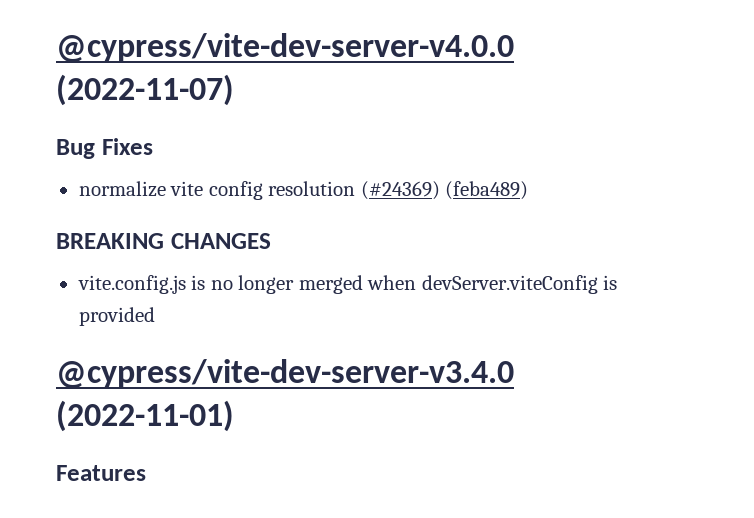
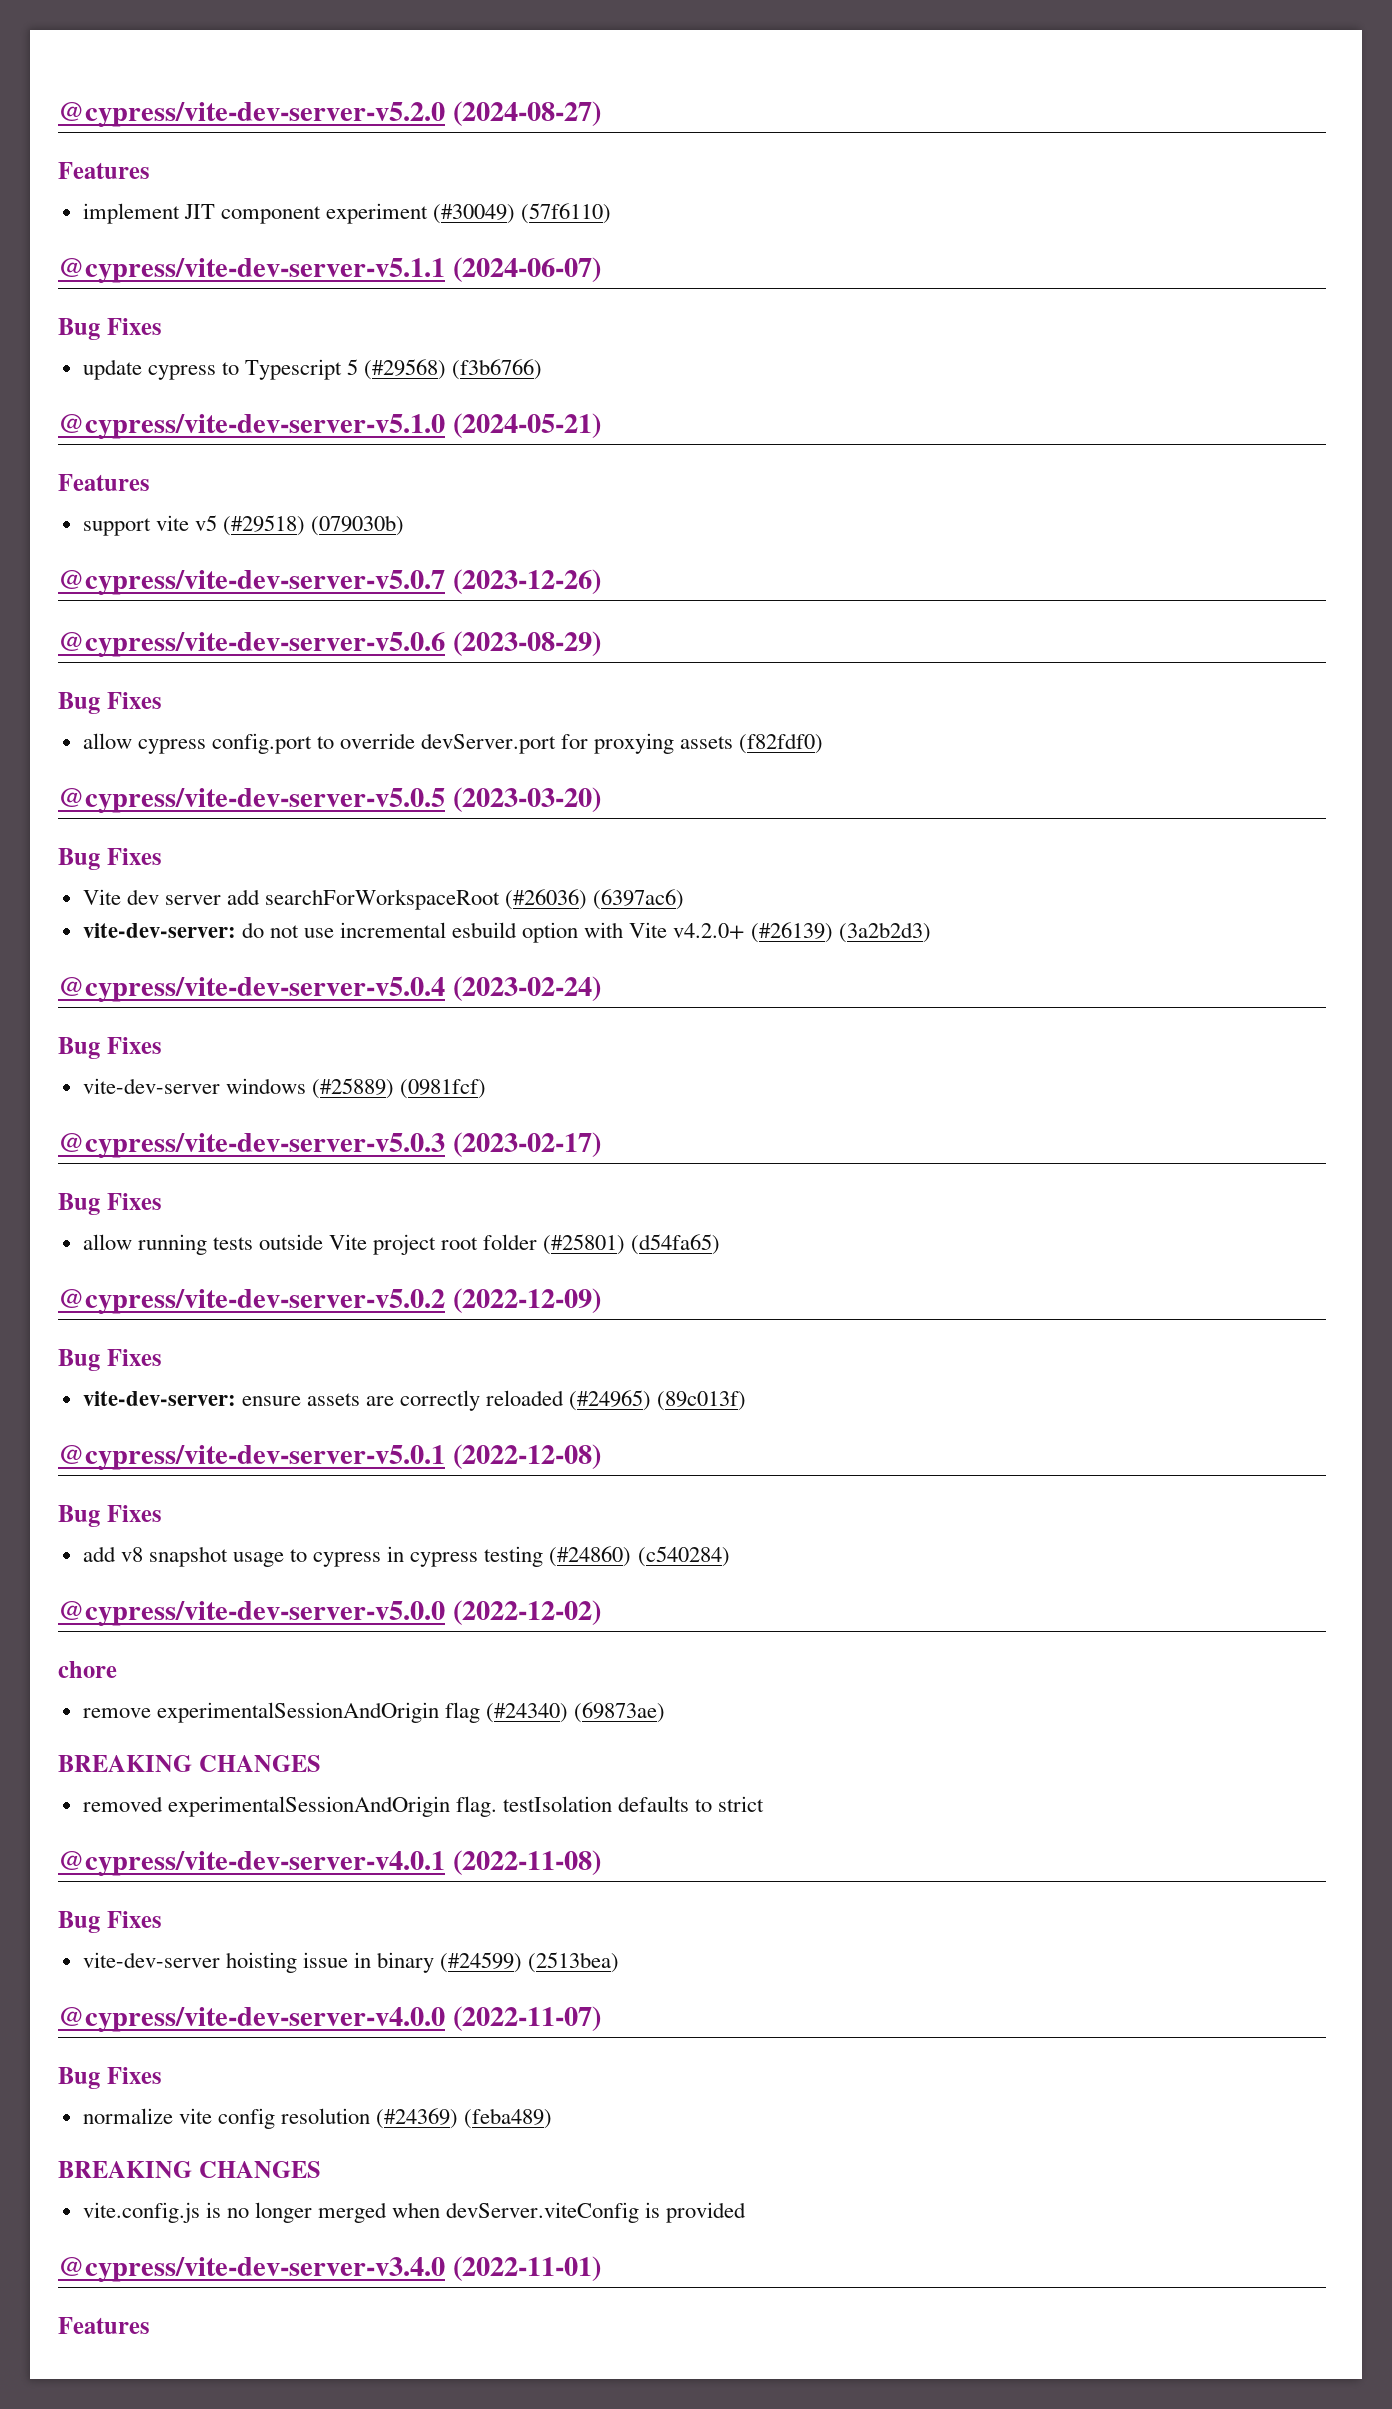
(56, 48) none -> [58,101,601,127] [58,162,150,179] [82,203,612,224] [58,257,601,283] [58,318,162,340] [82,359,543,380] [58,413,601,439] [58,474,150,491] [82,515,405,536] [58,569,601,595] [58,631,601,657] [58,692,162,714] [82,733,824,754] [58,787,601,813] [58,848,162,870] [82,889,685,910] [82,922,931,943] [58,976,601,1002] [58,1037,162,1059] [82,1078,486,1099] [58,1132,601,1158] [58,1193,162,1215] [82,1234,721,1255] [58,1288,601,1314] [58,1349,162,1371] [82,1390,747,1411] [58,1444,601,1470] [58,1505,162,1527] [82,1546,730,1567] [58,1600,601,1626] [58,1661,117,1678] [82,1702,666,1723] [58,1755,321,1772] [82,1796,765,1817] [58,1850,601,1876] [58,1911,162,1933] [82,1952,620,1973] @cypress/vite-dev-server-v5.2.0 (2024-08-27) // Features // implement JIT component experiment (#30049) (57f6110) // @cypress/vite-dev-server-v5.1.1 (2024-06-07) // Bug Fixes // update cypress to Typescript 5 (#29568) (f3b6766) // @cypress/vite-dev-server-v5.1.0 (2024-05-21) // Features // support vite v5 (#29518) (079030b) // @cypress/vite-dev-server-v5.0.7 (2023-12-26) // @cypress/vite-dev-server-v5.0.6 (2023-08-29) // Bug Fixes // allow cypress config.port to override devServer.port for proxying assets (f82fdf0) // @cypress/vite-dev-server-v5.0.5 (2023-03-20) // Bug Fixes // Vite dev server add searchForWorkspaceRoot (#26036) (6397ac6) // vite-dev-server: do not use incremental esbuild option with Vite v4.2.0+ (#26139) (3a2b2d3) // @cypress/vite-dev-server-v5.0.4 (2023-02-24) // Bug Fixes // vite-dev-server windows (#25889) (0981fcf) // @cypress/vite-dev-server-v5.0.3 (2023-02-17) // Bug Fixes // allow running tests outside Vite project root folder (#25801) (d54fa65) // @cypress/vite-dev-server-v5.0.2 (2022-12-09) // Bug Fixes // vite-dev-server: ensure assets are correctly reloaded (#24965) (89c013f) // @cypress/vite-dev-server-v5.0.1 (2022-12-08) // Bug Fixes // add v8 snapshot usage to cypress in cypress testing (#24860) (c540284) // @cypress/vite-dev-server-v5.0.0 (2022-12-02) // chore // remove experimentalSessionAndOrigin flag (#24340) (69873ae) // BREAKING CHANGES // removed experimentalSessionAndOrigin flag. testIsolation defaults to strict // @cypress/vite-dev-server-v4.0.1 (2022-11-08) // Bug Fixes // vite-dev-server hoisting issue in binary (#24599) (2513bea) //

